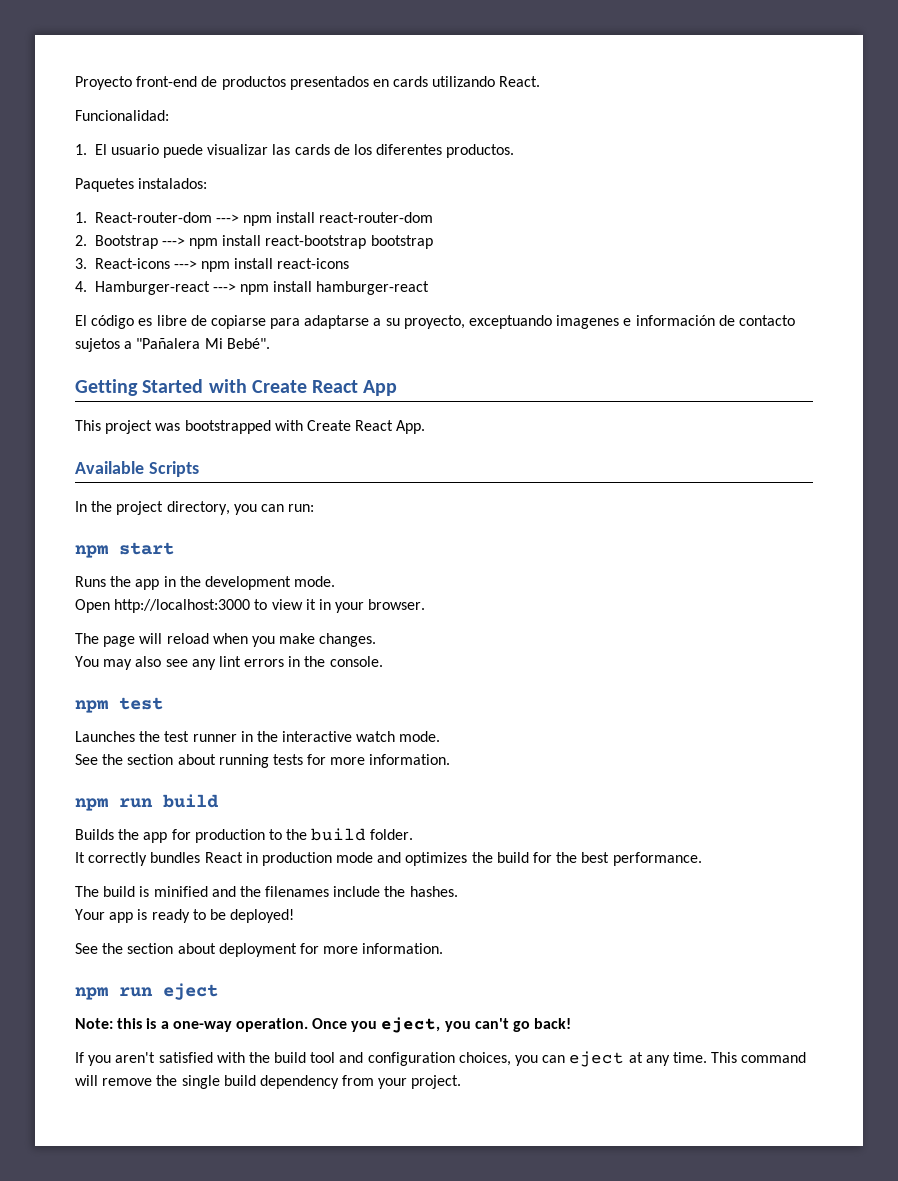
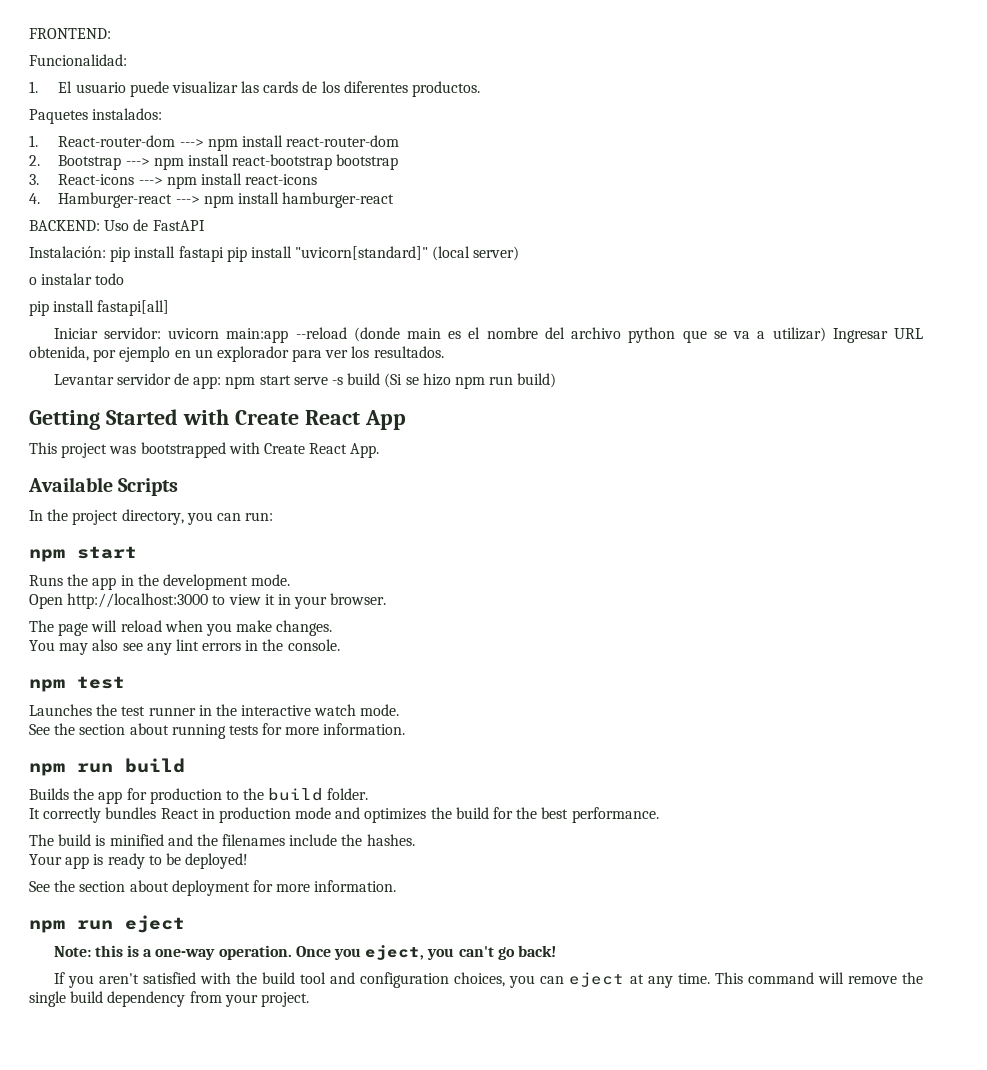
[75,76,541,90] Proyecto front-end de productos presentados en cards utilizando React. -> [29,28,111,39] FRONTEND:
[75,315,795,329] [75,338,270,352] El código es libre de copiarse para adaptarse a su proyecto, exceptuando imagenes e información de contacto sujetos a "Pañalera Mi Bebé". -> [29,219,205,231] [29,246,520,262] [29,273,125,285] [29,300,170,316] [53,327,924,343] [29,346,444,362] [53,373,557,389] BACKEND: Uso de FastAPI // Instalación: pip install fastapi pip install "uvicorn[standard]" (local server) // o instalar todo // pip install fastapi[all] // Iniciar servidor: uvicorn main:app --reload (donde main es el nombre del archivo python que se va a utilizar) Ingresar URL obtenida, por ejemplo en un explorador para ver los resultados. // Levantar servidor de app: npm start serve -s build (Si se hizo npm run build)

